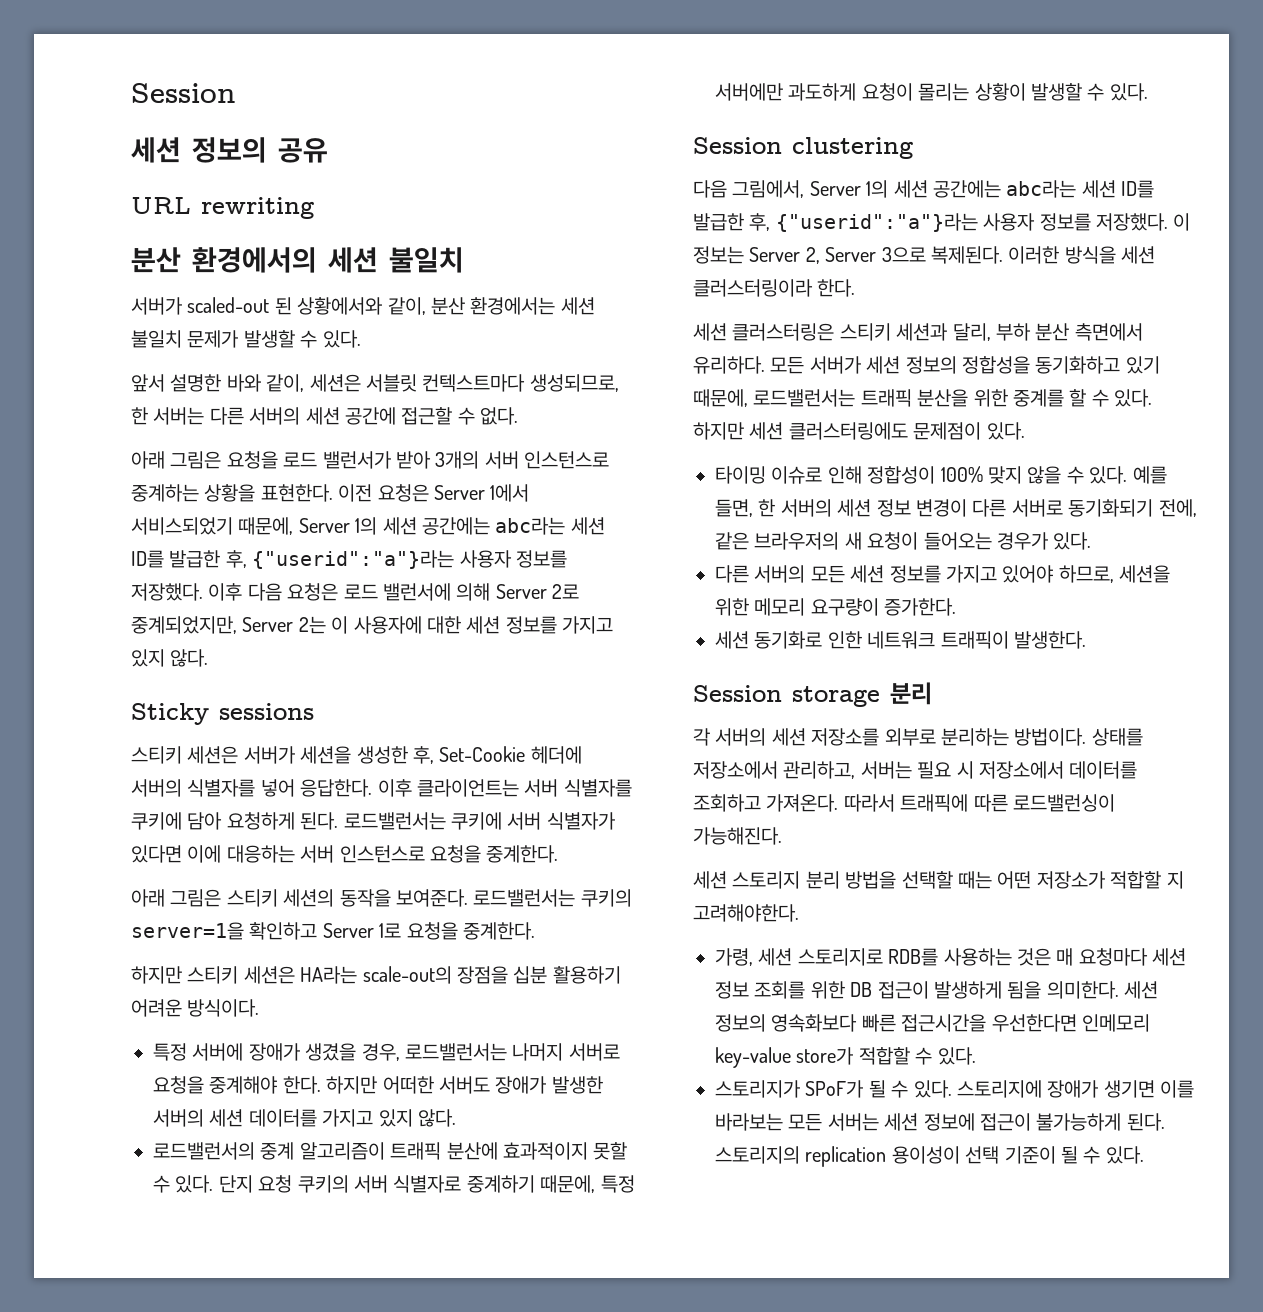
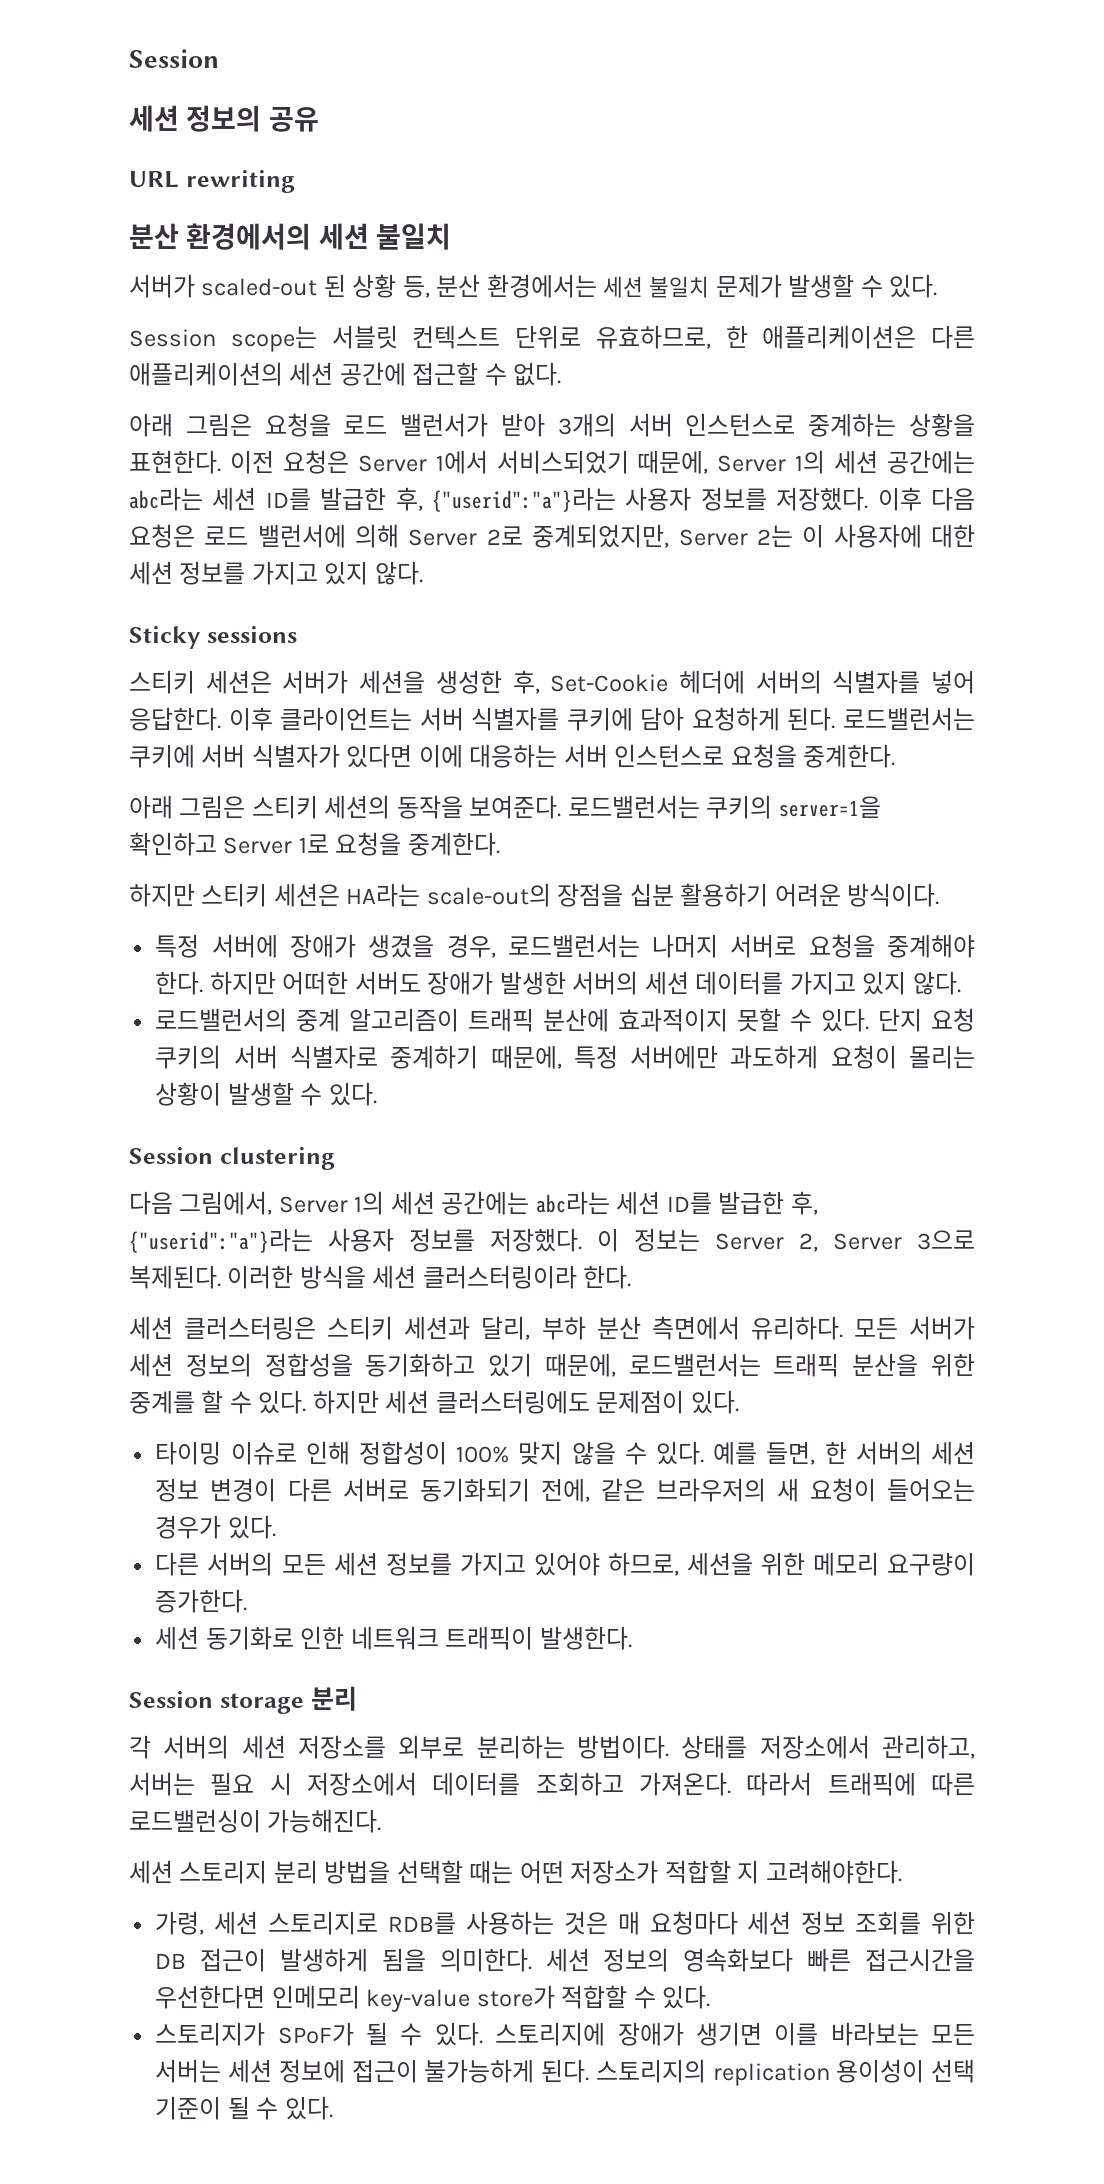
[297,297,426,315] 상황에서와 같이, -> [352,274,430,298] 상황 등,
[131,374,619,392] [131,407,301,425] 앞서 설명한 바와 같이, 세션은 서블릿 컨텍스트마다 생성되므로, 한 서버는 다른 서버의 -> [129,325,975,352] [129,362,283,386] Session scope는 서블릿 컨텍스트 단위로 유효하므로, 한 애플리케이션은 다른 애플리케이션의

